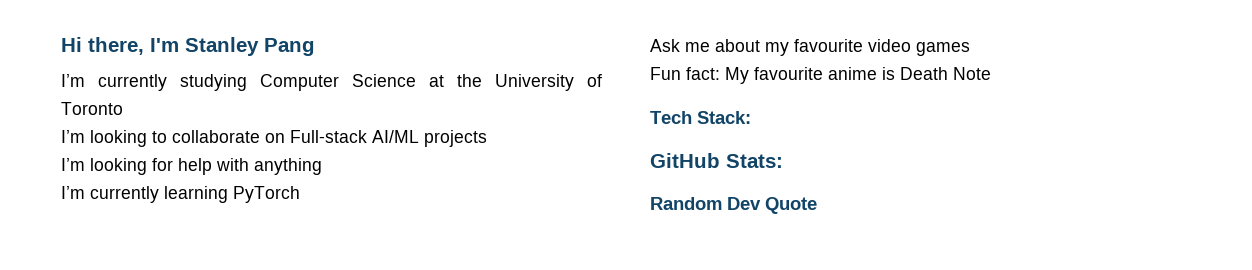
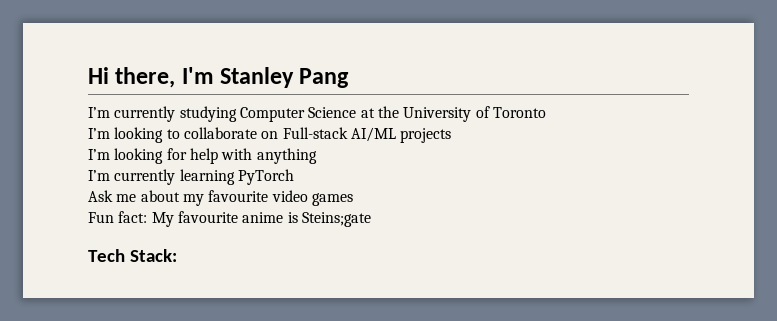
[900,67,991,80] Death Note -> [301,212,371,227] Steins;gate
[650,153,783,168] [650,197,817,214] // GitHub Stats: // Random Dev Quote -> (177, 255) none

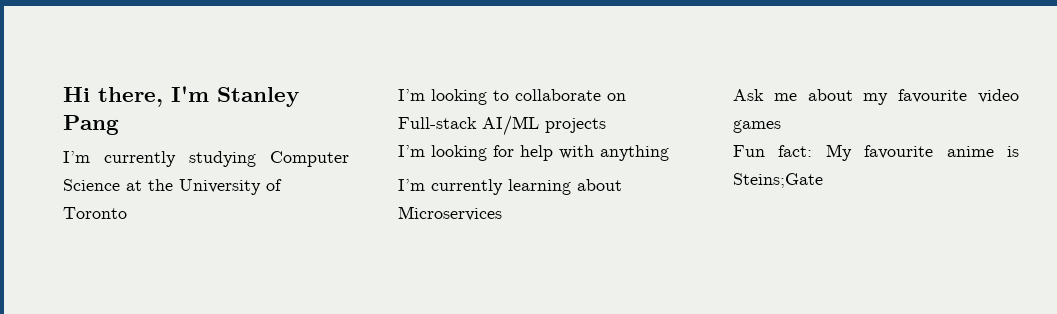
[237,169,294,185] PyTorch -> [577,179,622,191] [398,206,502,221] about Microservices
[301,212,371,227] [88,249,177,262] Steins;gate // Tech Stack: -> [733,173,823,188] Steins;Gate

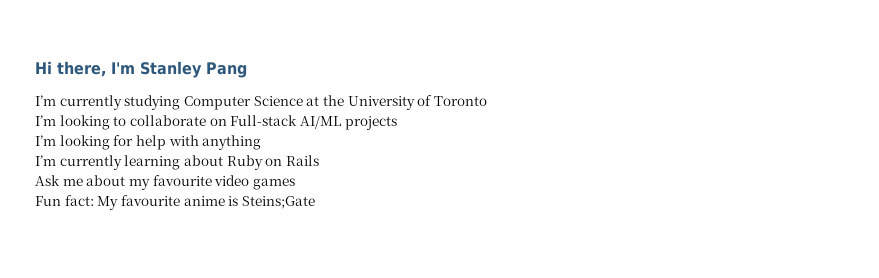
[398,206,502,221] Microservices -> [226,155,319,170] Ruby on Rails

